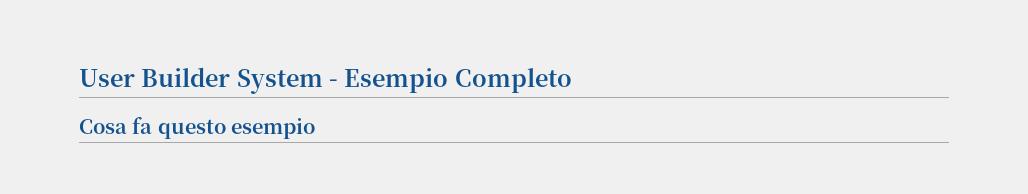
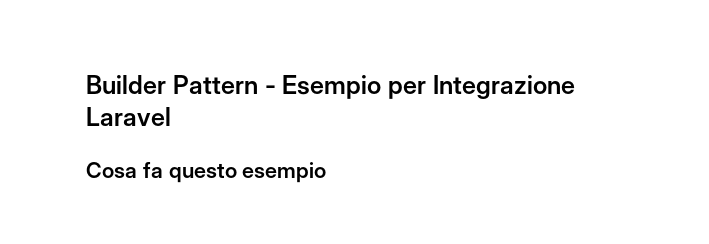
[79,67,572,94] User Builder System - Esempio Completo -> [86,75,575,99] [86,107,171,126] Builder Pattern - Esempio per Integrazione Laravel

